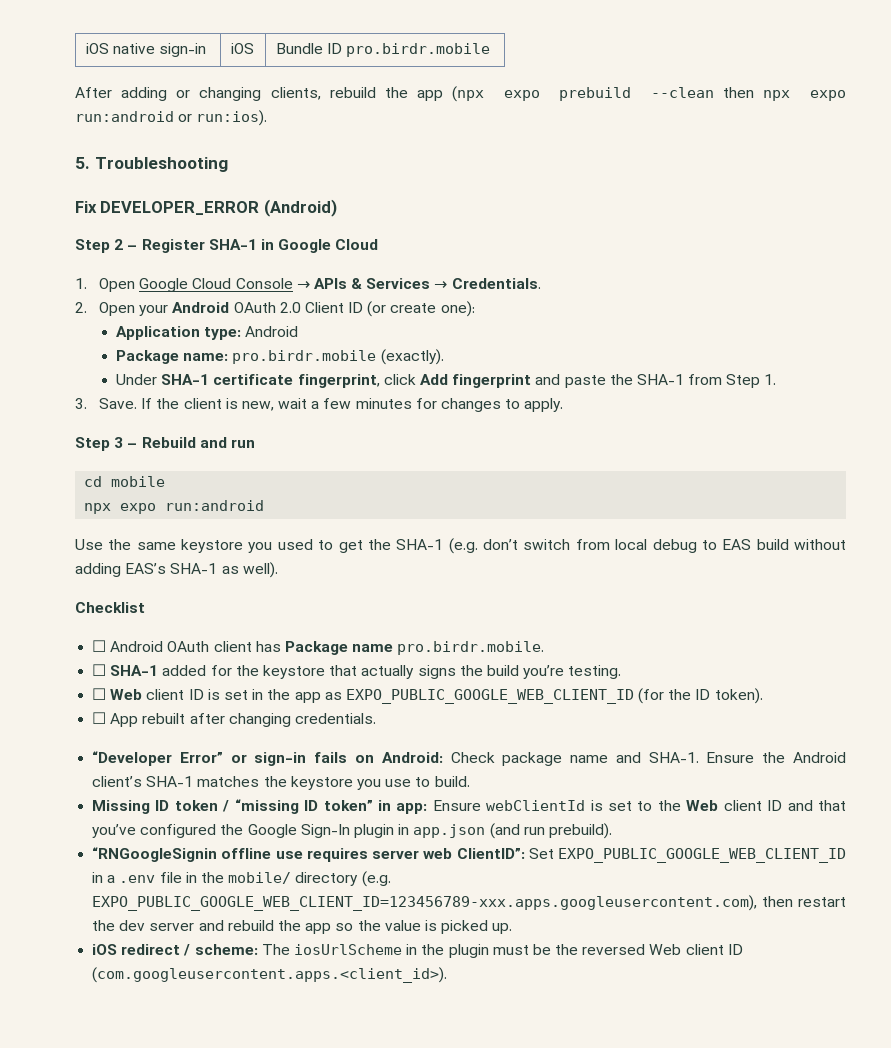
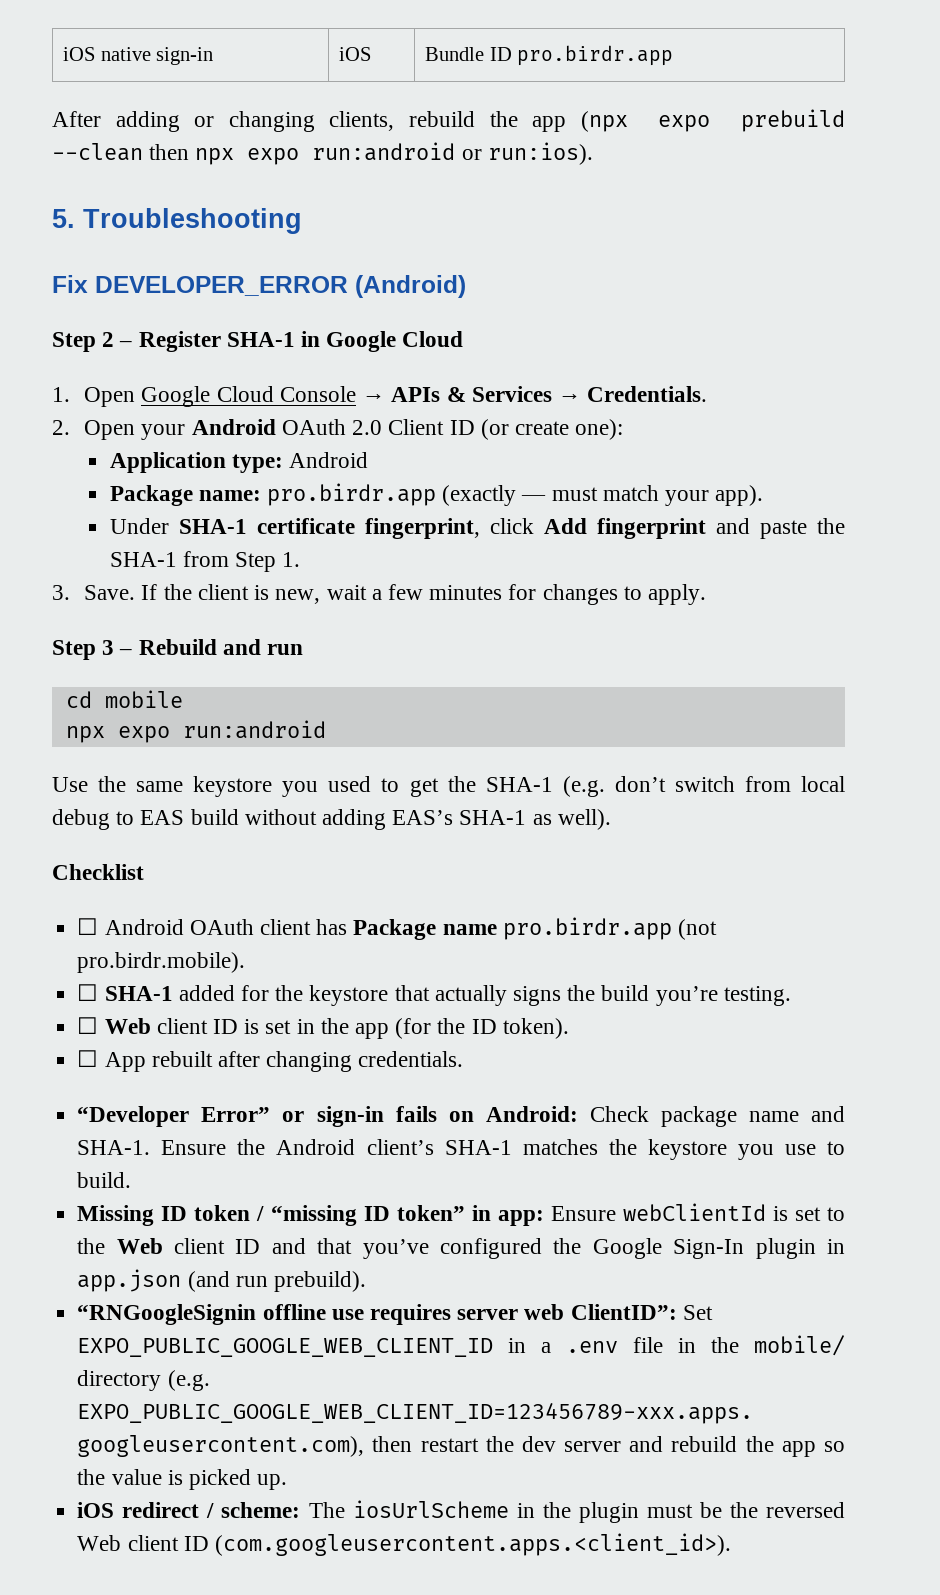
[345,43,490,57] pro.birdr.mobile -> [517,45,674,66] pro.birdr.app
[232,349,444,365] pro.birdr.mobile (exactly). -> [266,483,764,506] pro.birdr.app (exactly — must match your app).
[397,641,545,655] pro.birdr.mobile. -> [502,917,717,940] [77,952,246,973] pro.birdr.app (not pro.birdr.mobile).
[324,689,634,704] as EXPO_PUBLIC_GOOGLE_WEB_CLIENT_ID -> (389, 1031) none

